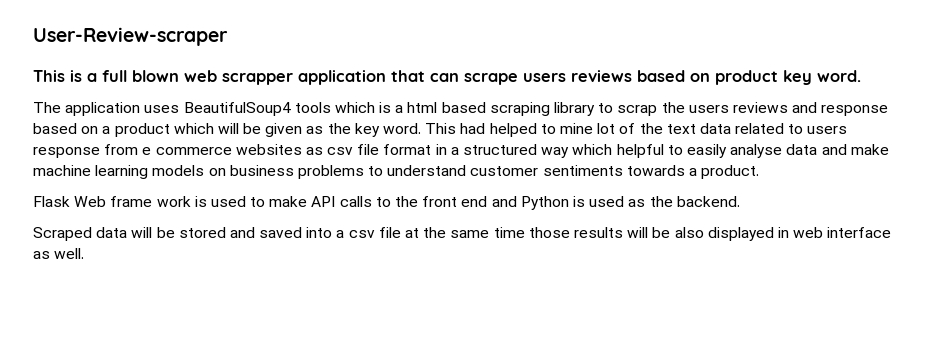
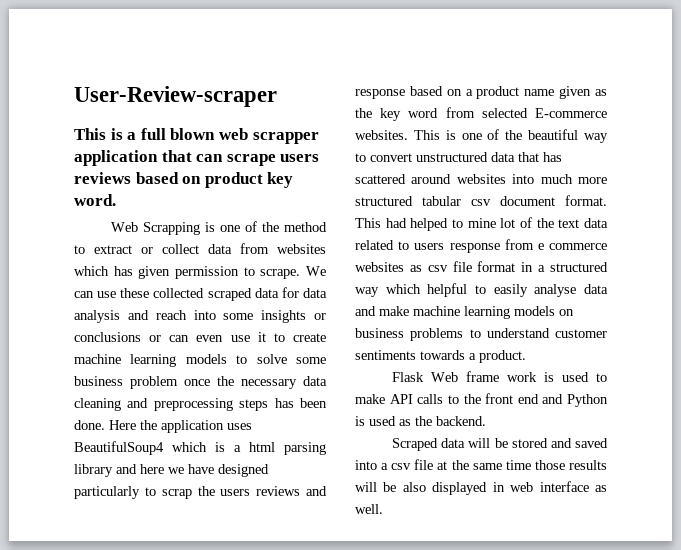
[33,102,61,113] The -> [111,221,327,235] [74,243,326,254] [74,266,326,279] [74,287,327,301] [74,310,326,323] [74,332,326,342] [74,354,326,367] [74,376,327,389] [74,398,327,411] [74,420,157,430] Web Scrapping is one of the method to extract or collect data from websites which has given permission to scrape. We can use these collected scraped data for data analysis and reach into some insights or conclusions or can even use it to create machine learning models to solve some business problem once the necessary data cleaning and preprocessing steps has been done. Here the
[294,102,331,113] tools -> (164, 448) none
[441,102,596,116] based scraping library -> [284,442,326,455] [74,464,269,477] [74,486,140,499] parsing library and here we have designed particularly
[173,123,262,134] which will be -> [524,89,555,96] name
[383,123,422,134] word. -> [408,107,607,118] [355,129,608,143] [355,152,562,162] [355,174,607,184] [355,195,607,206] word from selected E-commerce websites. This is one of the beautiful way to convert unstructured data that has scattered around websites into much more structured tabular csv document format.

